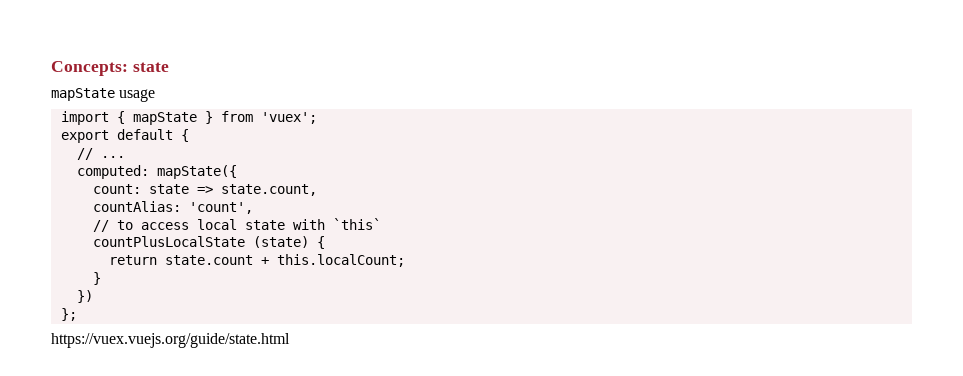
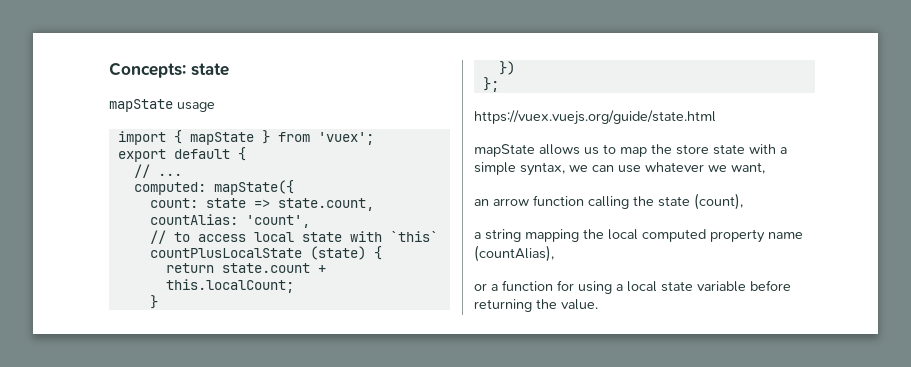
(290, 340) none -> [474,144,787,157] [474,162,765,176] [474,193,743,210] [474,229,803,243] [474,245,554,262] [474,280,791,294] [474,299,598,312] // mapState allows us to map the store state with a simple syntax, we can use whatever we want, // an arrow function calling the state (count), // a string mapping the local computed property name (countAlias), // or a function for using a local state variable before returning the value.

